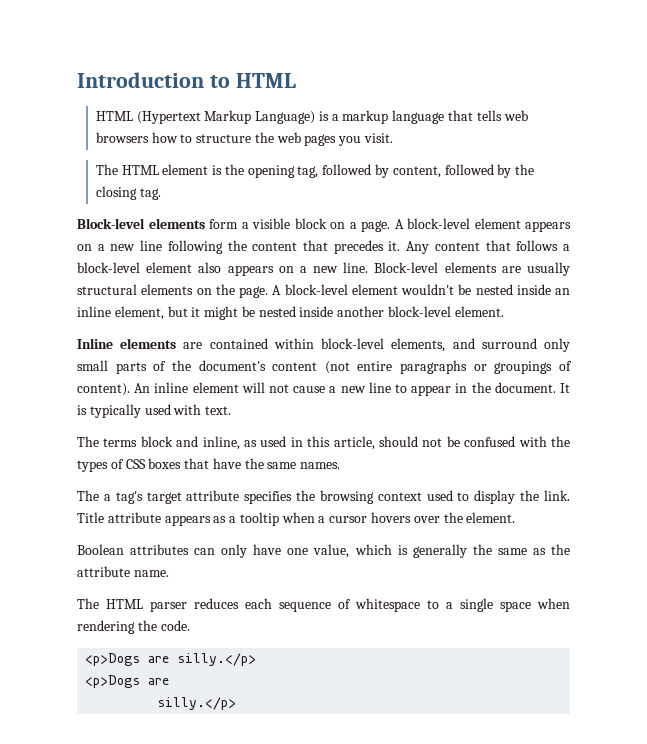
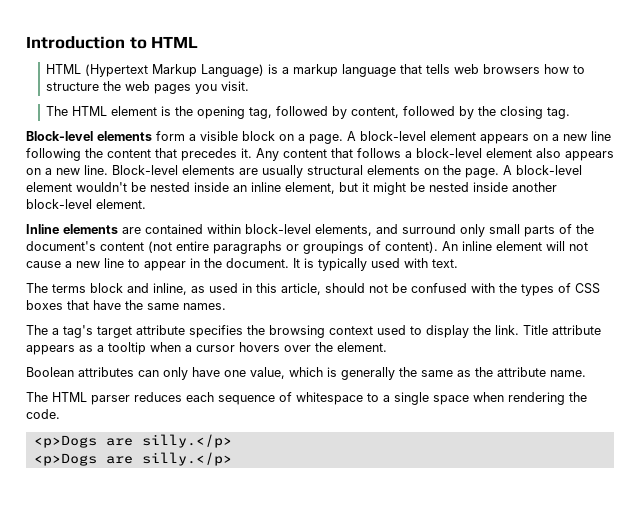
(170, 681) // -> (133, 460) none

